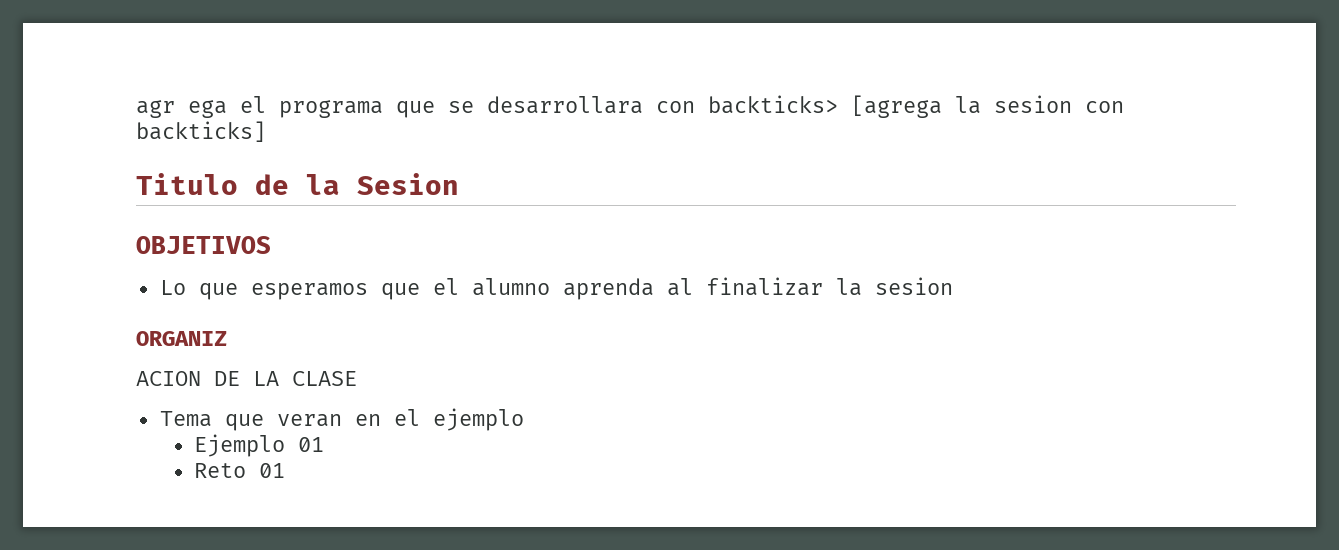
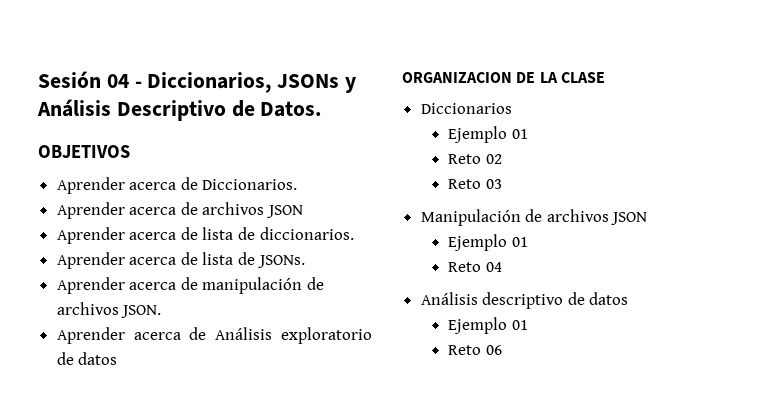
[136,95,1124,118] [136,121,266,142] [136,173,459,195] [136,236,271,254] [159,277,953,300] [136,331,227,346] [136,371,357,386] [159,408,524,431] [194,434,325,457] [194,463,286,478] agr ega el programa que se desarrollara con backticks> [agrega la sesion con backticks] // Titulo de la Sesion // OBJETIVOS // Lo que esperamos que el alumno aprenda al finalizar la sesion // ORGANIZ // ACION DE LA CLASE // Tema que veran en el ejemplo // Ejemplo 01 // Reto 01 -> [38,71,357,93] [37,99,322,121] [38,145,130,158] [56,177,298,194] [56,202,304,219] [56,227,354,244] [56,252,305,269] [56,277,325,294] [56,302,162,318] [56,327,372,344] [56,352,118,365] [402,72,605,83] [420,103,512,114] [448,126,529,143] [448,154,503,164] [448,179,503,189] [420,209,648,226] [448,234,529,251] [448,262,503,272] [420,292,629,309] [448,317,529,334] [448,345,503,355] Sesión 04 - Diccionarios, JSONs y Análisis Descriptivo de Datos. // OBJETIVOS // Aprender acerca de Diccionarios. // Aprender acerca de archivos JSON // Aprender acerca de lista de diccionarios. // Aprender acerca de lista de JSONs. // Aprender acerca de manipulación de archivos JSON. // Aprender acerca de Análisis exploratorio de datos // ORGANIZACION DE LA CLASE // Diccionarios // Ejemplo 01 // Reto 02 // Reto 03 // Manipulación de archivos JSON // Ejemplo 01 // Reto 04 // Análisis descriptivo de datos // Ejemplo 01 // Reto 06

